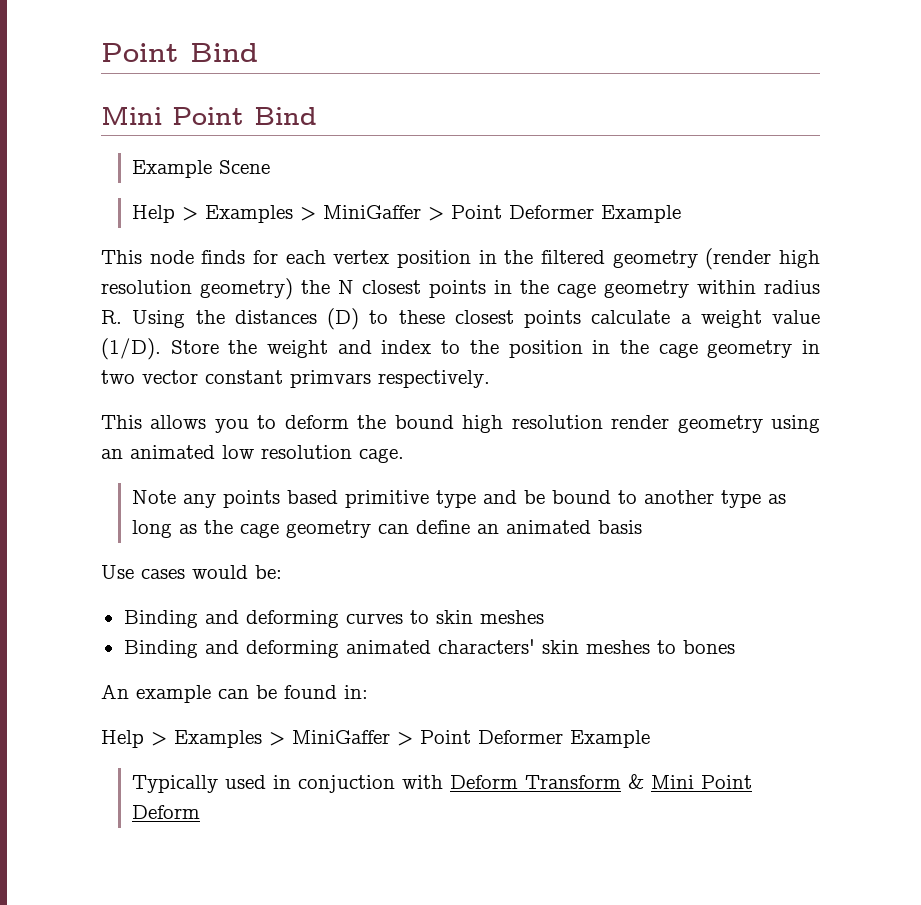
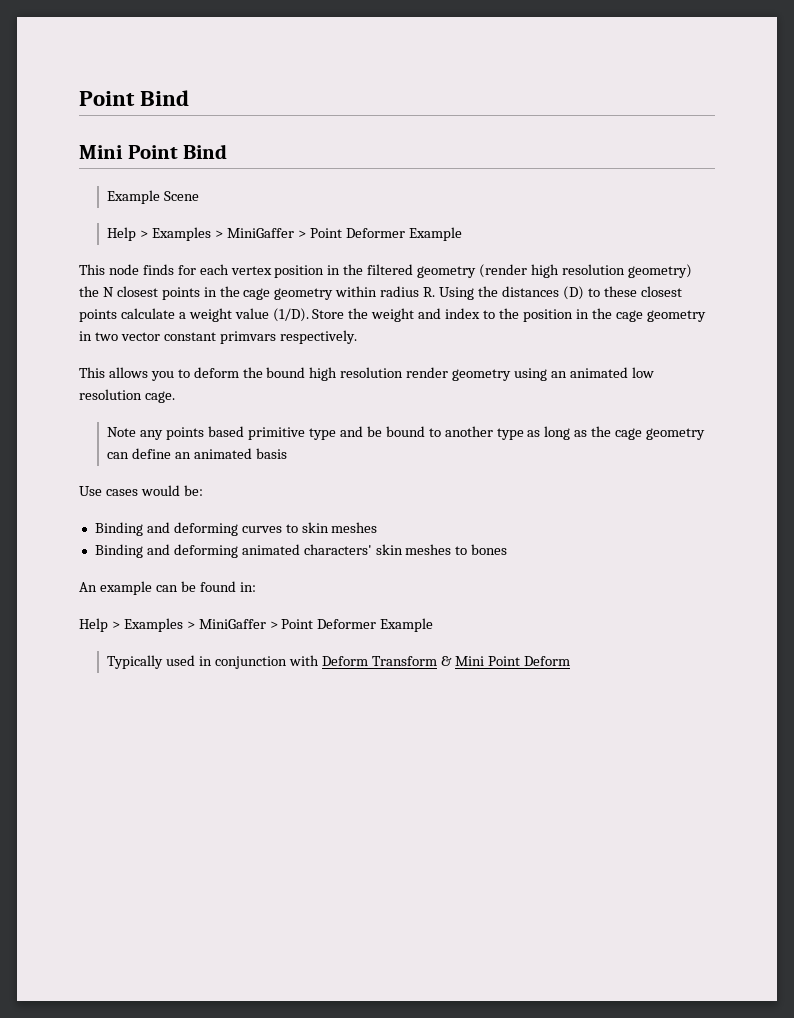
[298,775,396,793] conjuction -> [215,656,288,669] conjunction

